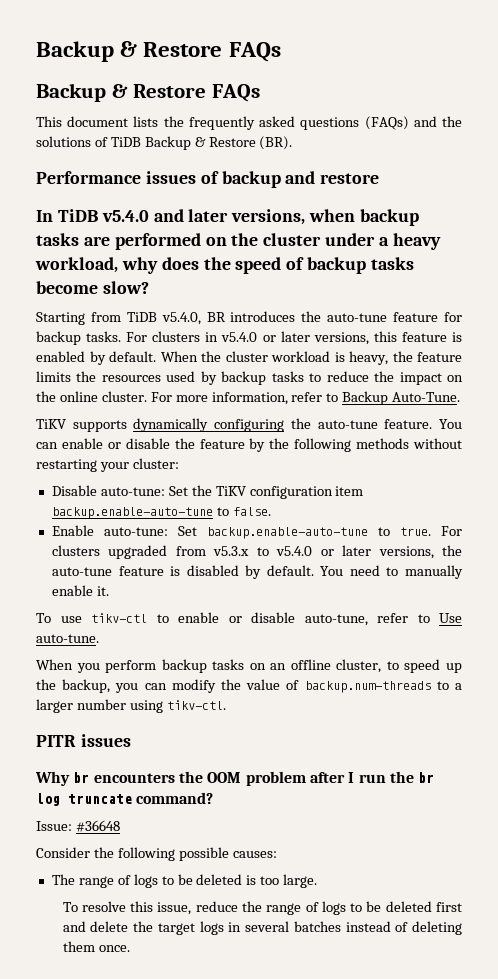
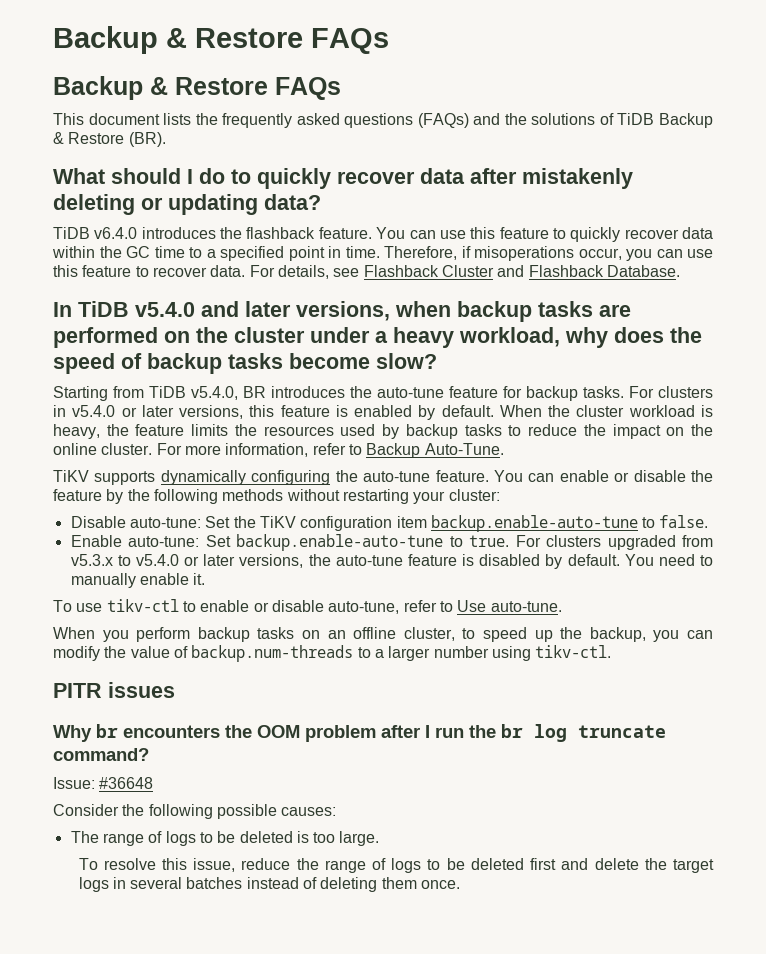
[36,171,380,188] Performance issues of backup and restore -> [53,168,633,189] [53,194,321,215] [53,227,713,242] [52,246,713,261] [53,265,680,279] What should I do to quickly recover data after mistakenly deleting or updating data? // TiDB v6.4.0 introduces the flashback feature. You can use this feature to quickly recover data within the GC time to a specified point in time. Therefore, if misoperations occur, you can use this feature to recover data. For details, see Flashback Cluster and Flashback Database.

